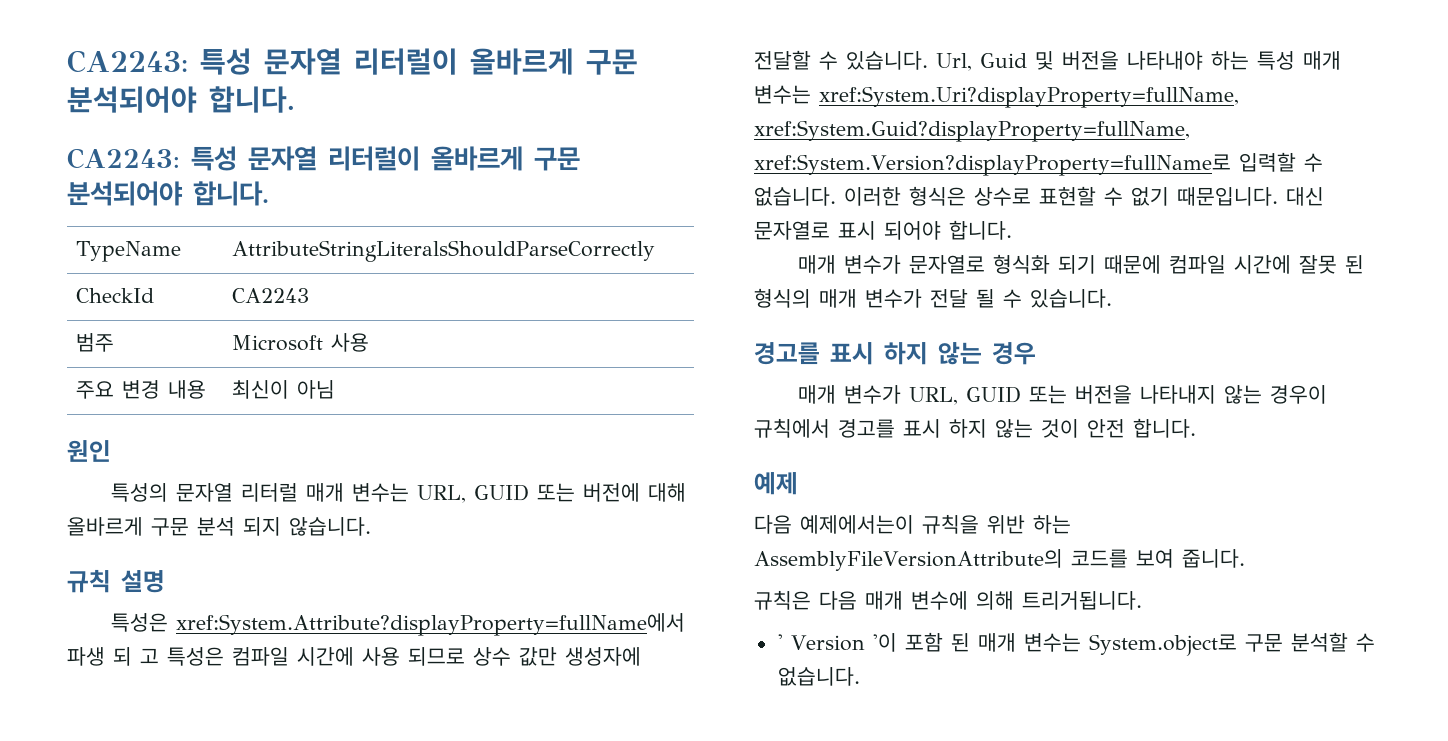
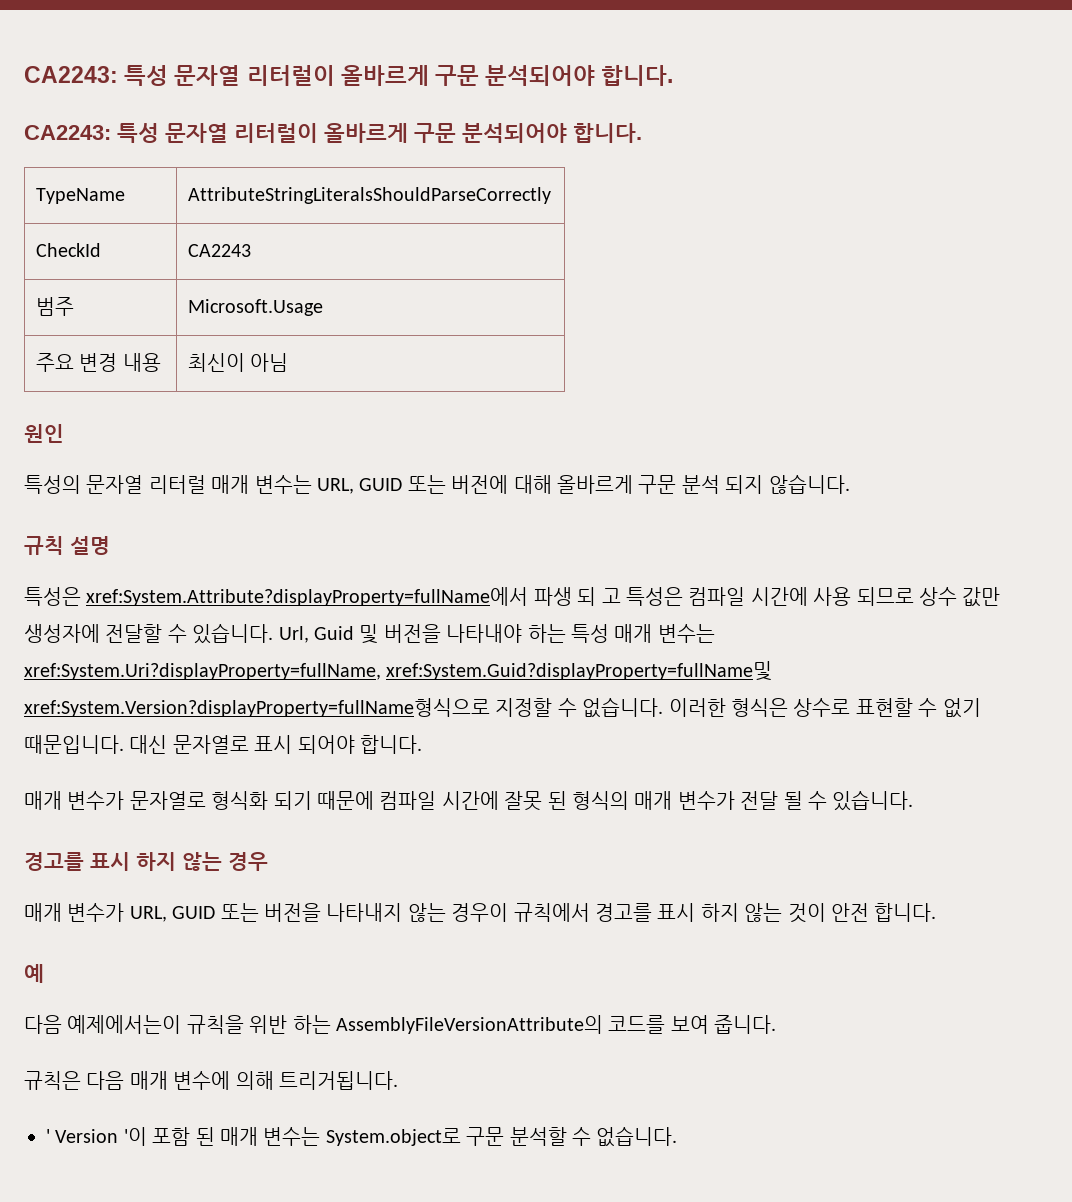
[231,333,369,352] Microsoft 사용 -> [187,299,323,316] Microsoft.Usage
[754,120,1190,142] [754,152,1296,176] xref:System.Guid?displayProperty=fullName, xref:System.Version?displayProperty=fullName로 입력할 -> [386,661,773,681] [24,698,553,717] xref:System.Guid?displayProperty=fullName및 xref:System.Version?displayProperty=fullName형식으로 지정할
[754,472,798,495] 예제 -> [24,964,44,983] 예

